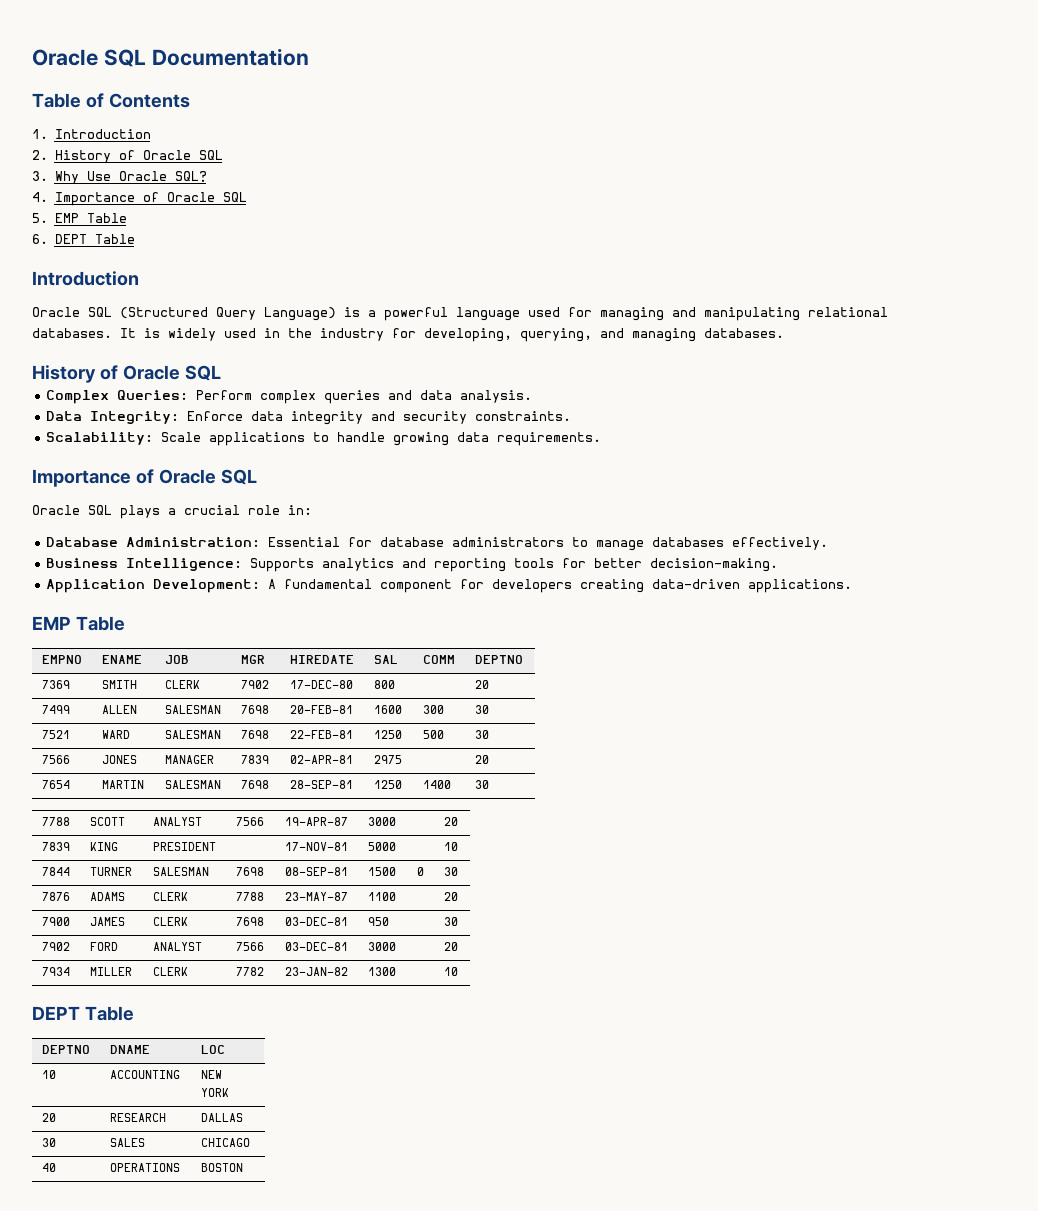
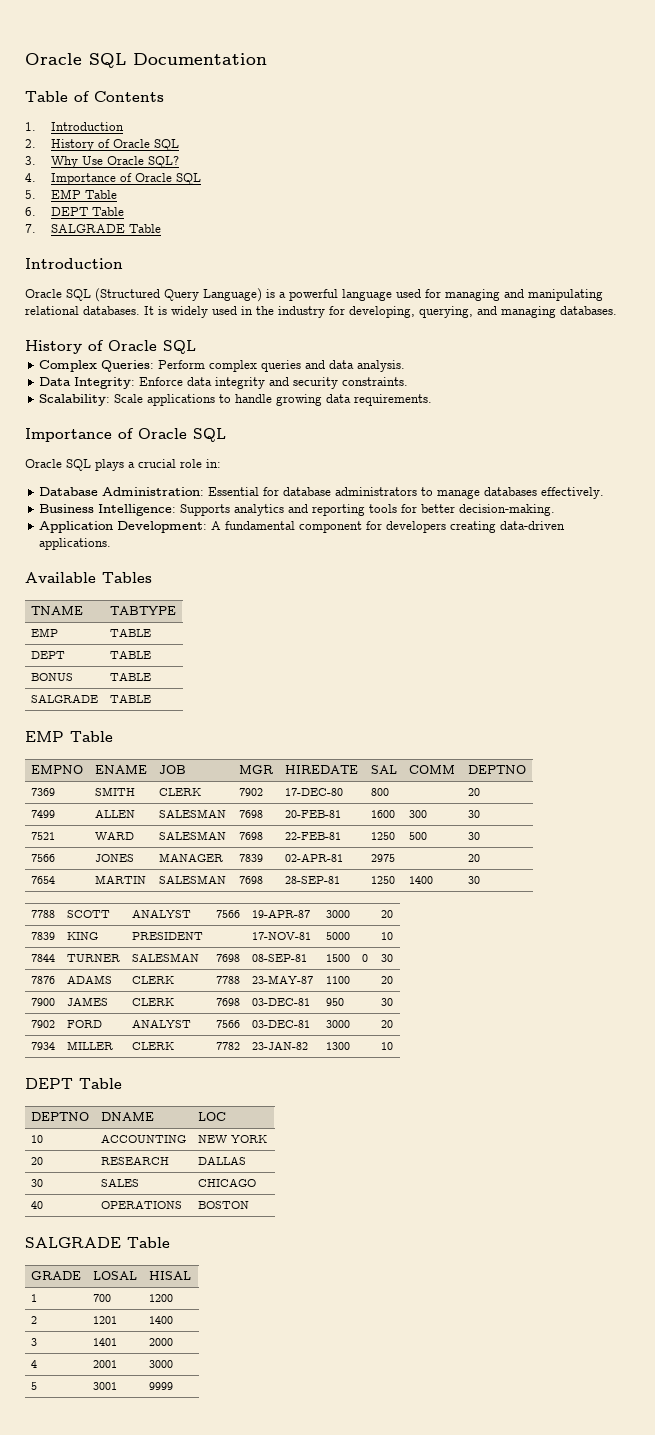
(135, 239) none -> [25,224,161,233] // 7. SALGRADE Table
(853, 586) none -> [25,572,152,583] [30,606,83,615] [109,606,176,615] [30,628,58,637] [109,628,151,637] [30,651,65,659] [109,650,151,659] [30,673,73,681] [109,672,151,681] [30,694,98,703] [109,694,151,703] // Available Tables // TNAME | TABTYPE // EMP | TABLE // DEPT | TABLE // BONUS | TABLE // SALGRADE | TABLE
(243, 1167) none -> [25,1237,170,1248] [30,1271,81,1280] [92,1271,137,1280] [148,1271,191,1280] [30,1294,37,1302] [92,1294,111,1302] [148,1294,173,1302] [30,1316,37,1324] [92,1316,117,1324] [148,1316,173,1324] [30,1338,37,1346] [92,1338,117,1346] [148,1338,173,1346] [30,1360,37,1368] [92,1360,117,1368] [148,1360,173,1368] [30,1382,37,1390] [92,1382,117,1390] [148,1382,173,1390] // SALGRADE Table // GRADE | LOSAL | HISAL // 1 | 700 | 1200 // 2 | 1201 | 1400 // 3 | 1401 | 2000 // 4 | 2001 | 3000 // 5 | 3001 | 9999

